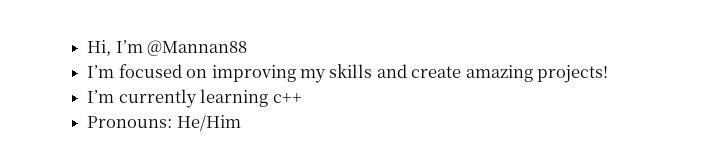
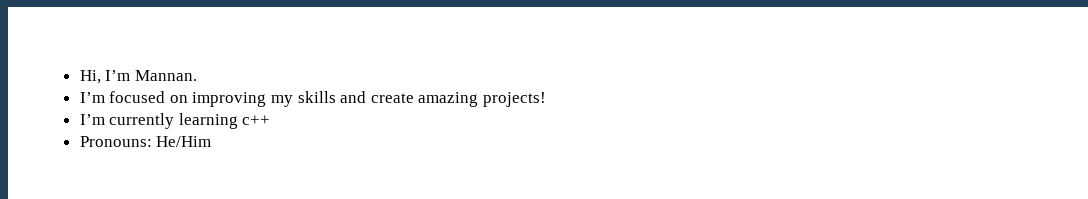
[147,40,248,56] @Mannan88 -> [134,70,197,81] Mannan.

